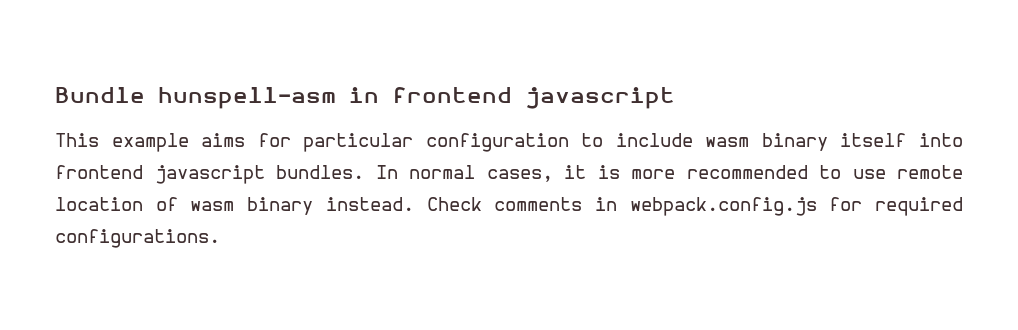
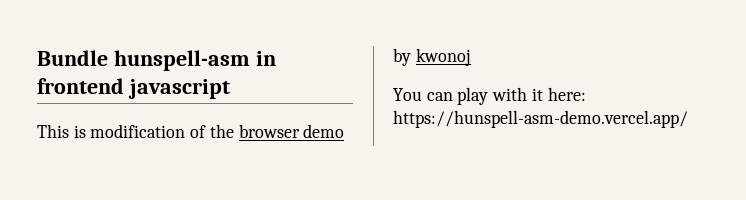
[111,133,963,152] [55,165,963,184] [55,197,964,216] [55,229,220,248] example aims for particular configuration to include wasm binary itself into frontend javascript bundles. In normal cases, it is more recommended to use remote location of wasm binary instead. Check comments in webpack.config.js for required configurations. -> [73,124,345,138] [393,48,471,66] [393,87,586,105] [393,110,688,128] is modification of the browser demo by kwonoj // You can play with it here: https://hunspell-asm-demo.vercel.app/

